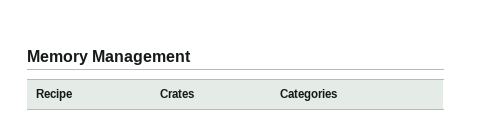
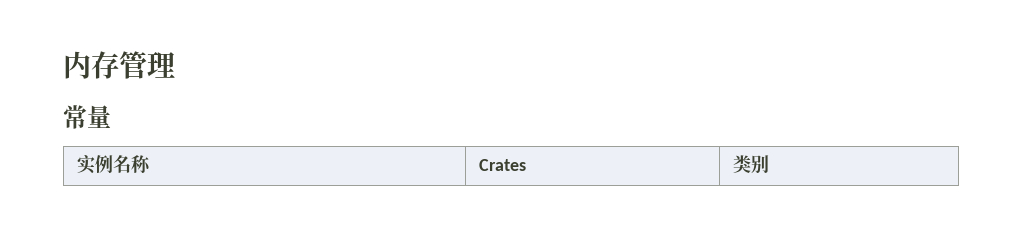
[27,50,192,65] [35,89,72,101] Memory Management // Recipe -> [63,51,175,79] [63,105,111,129] [76,155,151,174] 内存管理 // 常量 // 实例名称
[279,89,337,101] Categories -> [732,155,769,174] 类别

